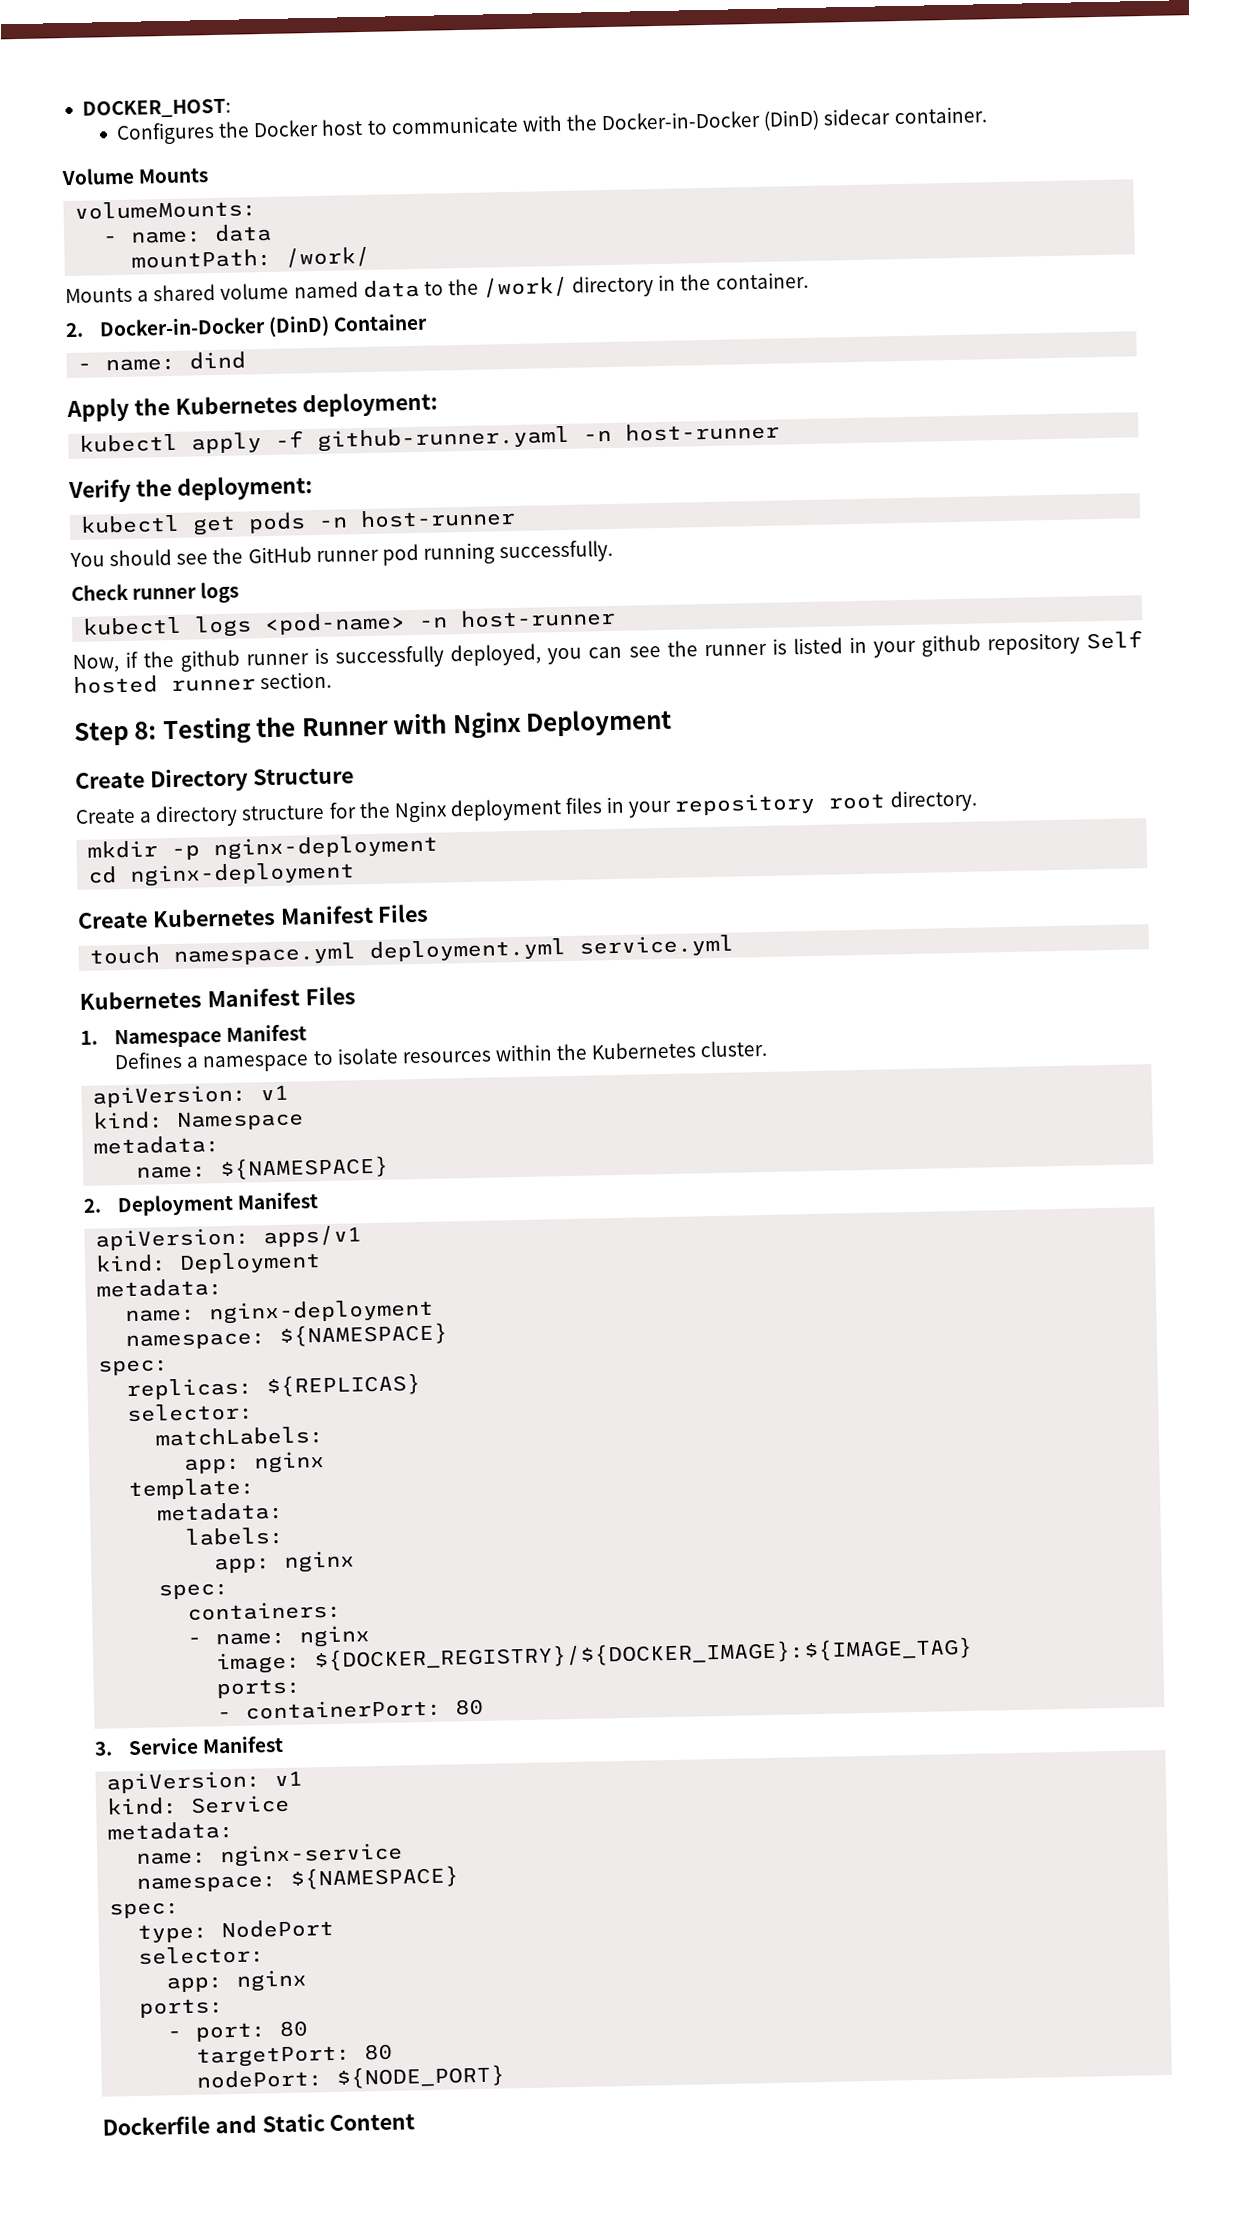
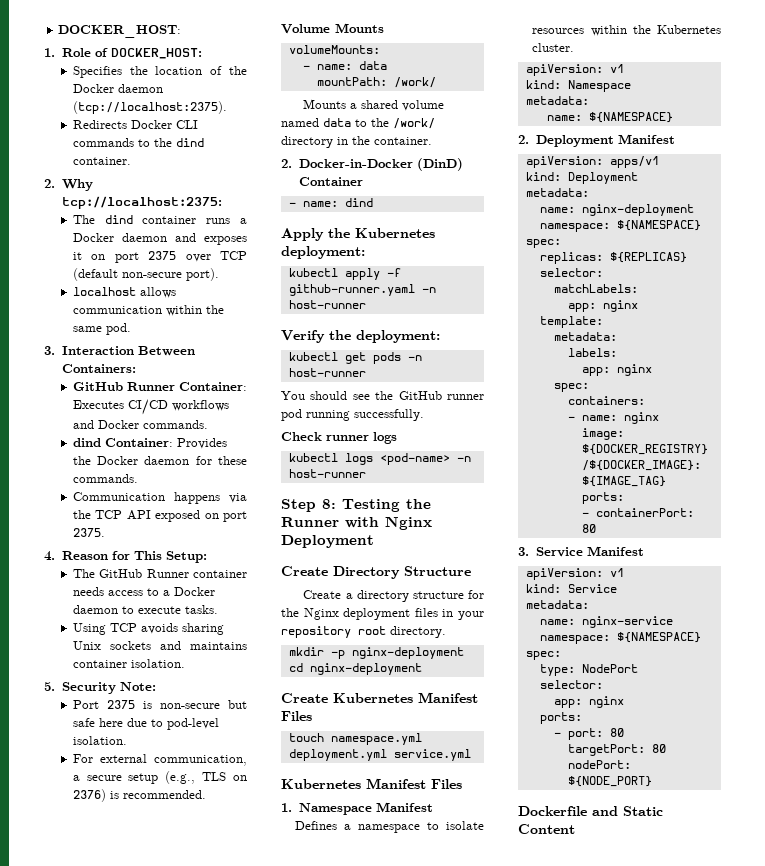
[81,98,231,119] [116,106,987,146] DOCKER_HOST: // Configures the Docker host to communicate with the Docker-in-Docker (DinD) sidecar container. -> [58,25,182,38] [44,48,202,59] [72,66,248,78] [72,84,163,93] [72,101,227,114] [72,120,198,129] [72,138,204,147] [72,157,131,165] [44,179,93,191] [61,196,222,209] [72,215,247,224] [72,233,247,245] [72,251,247,263] [72,268,219,281] [72,287,176,298] [72,305,224,316] [72,323,131,335] [44,346,195,356] [61,364,136,373] [72,382,247,391] [72,399,229,415] [72,420,208,429] [72,438,227,449] [72,456,247,465] [72,474,138,483] [72,492,247,504] [72,510,247,522] [72,528,105,537] [44,551,207,563] [72,569,247,578] [72,587,215,596] [72,605,218,614] [72,623,224,635] [72,641,247,650] [72,659,185,668] [44,682,156,694] [72,700,247,709] [72,718,219,730] [72,736,127,745] [72,754,247,766] [72,771,247,784] [72,789,206,802] DOCKER_HOST: // 1. Role of DOCKER_HOST: // Specifies the location of the Docker daemon (tcp://localhost:2375). // Redirects Docker CLI commands to the dind container. // 2. Why tcp://localhost:2375: // The dind container runs a Docker daemon and exposes it on port 2375 over TCP (default non-secure port). // localhost allows communication within the same pod. // 3. Interaction Between Containers: // GitHub Runner Container: Executes CI/CD workflows and Docker commands. // dind Container: Provides the Docker daemon for these commands. // Communication happens via the TCP API exposed on port 2375. // 4. Reason for This Setup: // The GitHub Runner container needs access to a Docker daemon to execute tasks. // Using TCP avoids sharing Unix sockets and maintains container isolation. // 5. Security Note: // Port 2375 is non-secure but safe here due to pod-level isolation. // For external communication, a secure setup (e.g., TLS on 2376) is recommended.
[72,630,1144,674] [73,671,333,695] // Now, if the github runner is successfully deployed, you can see the runner is listed in your github repository Self hosted runner section. -> (366, 473) none

